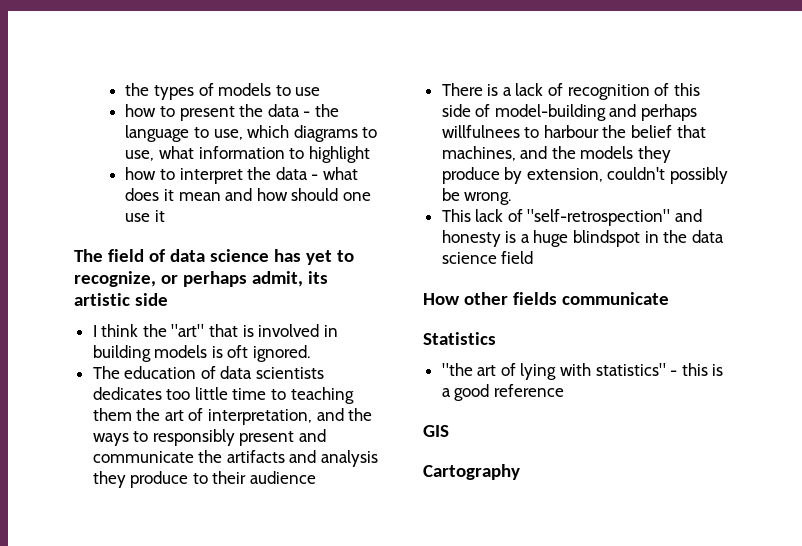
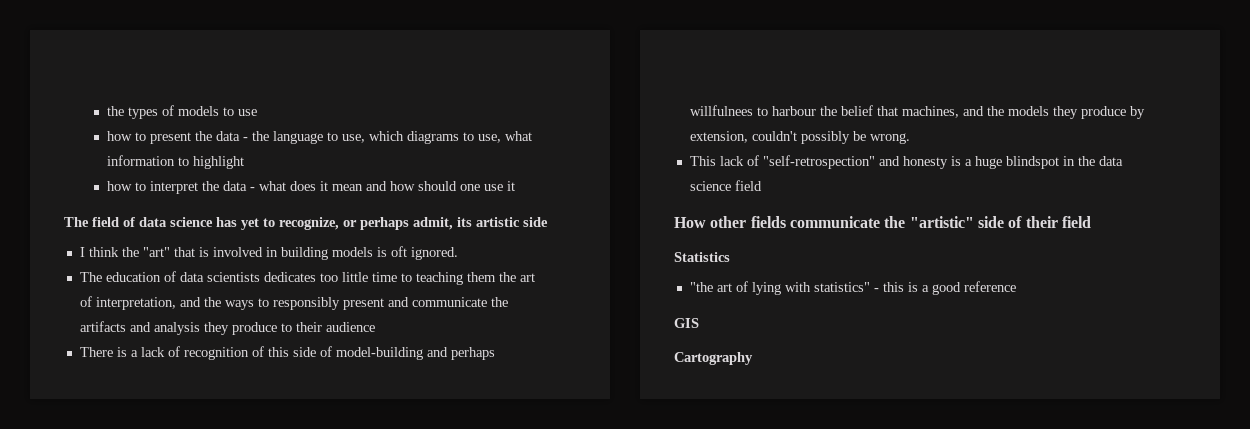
(670, 298) none -> [884,216,1091,228] the "artistic" side of their field

